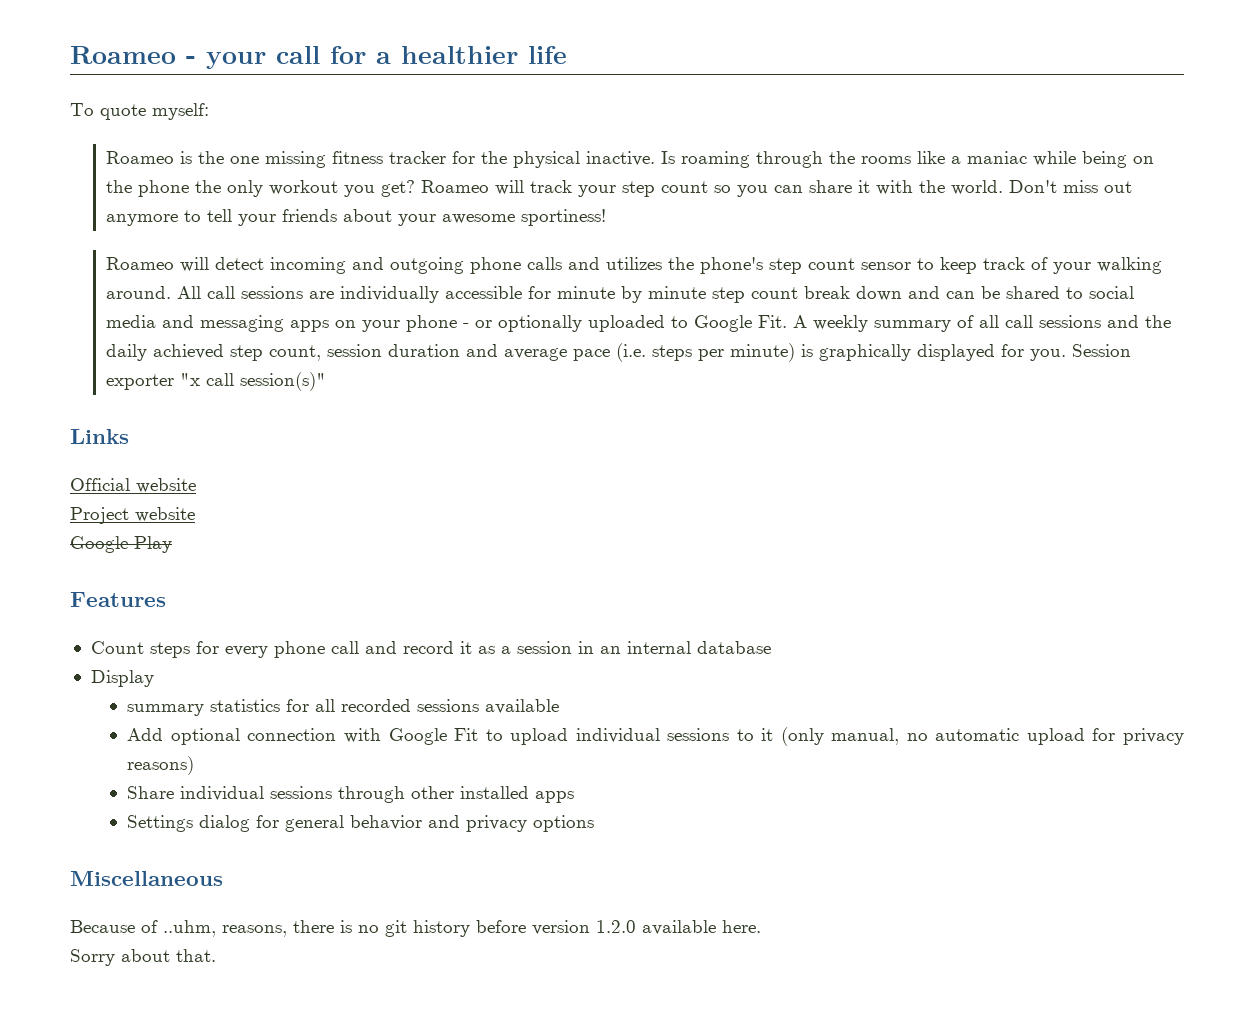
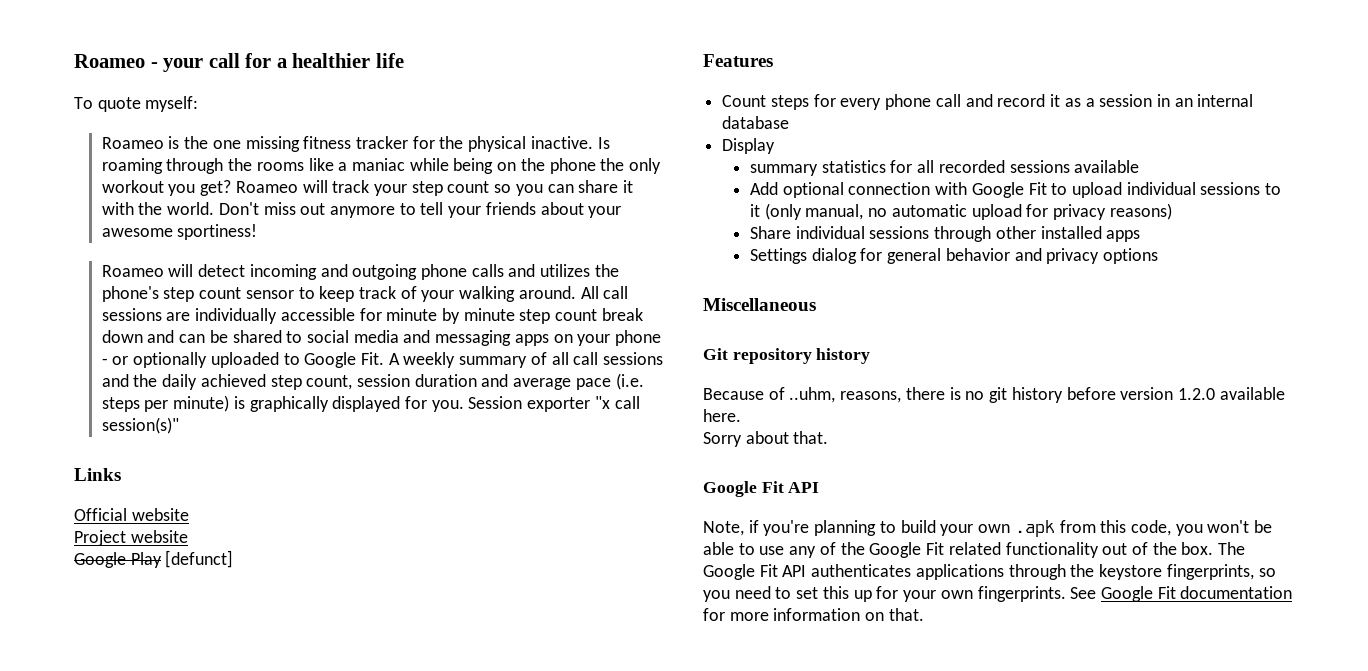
(172, 544) none -> [165,550,234,568] [defunct]
(223, 878) none -> [703,348,871,364] // Git repository history
(216, 955) none -> [703,481,820,497] [703,520,1273,537] [703,542,1246,558] [703,564,1276,580] [703,586,1293,602] [703,608,924,621] // Google Fit API // Note, if you're planning to build your own .apk from this code, you won't be able to use any of the Google Fit related functionality out of the box. The Google Fit API authenticates applications through the keystore fingerprints, so you need to set this up for your own fingerprints. See Google Fit documentation for more information on that.

